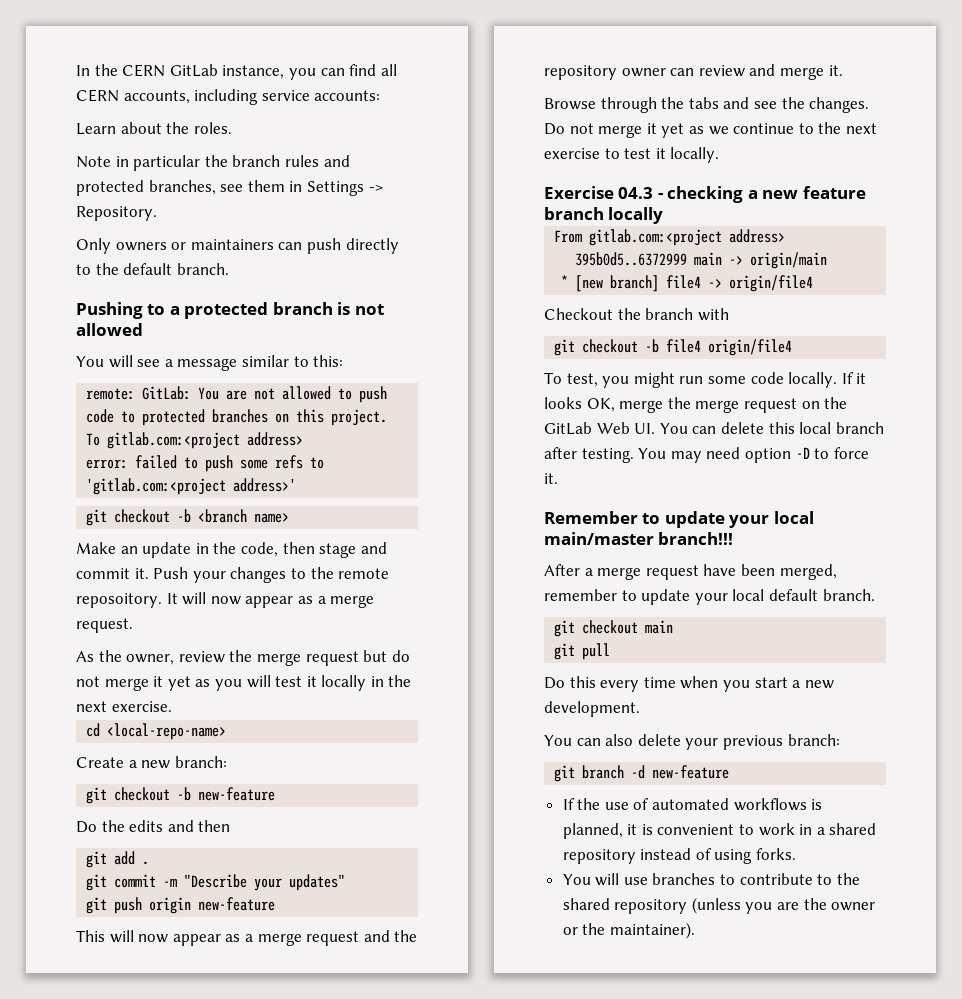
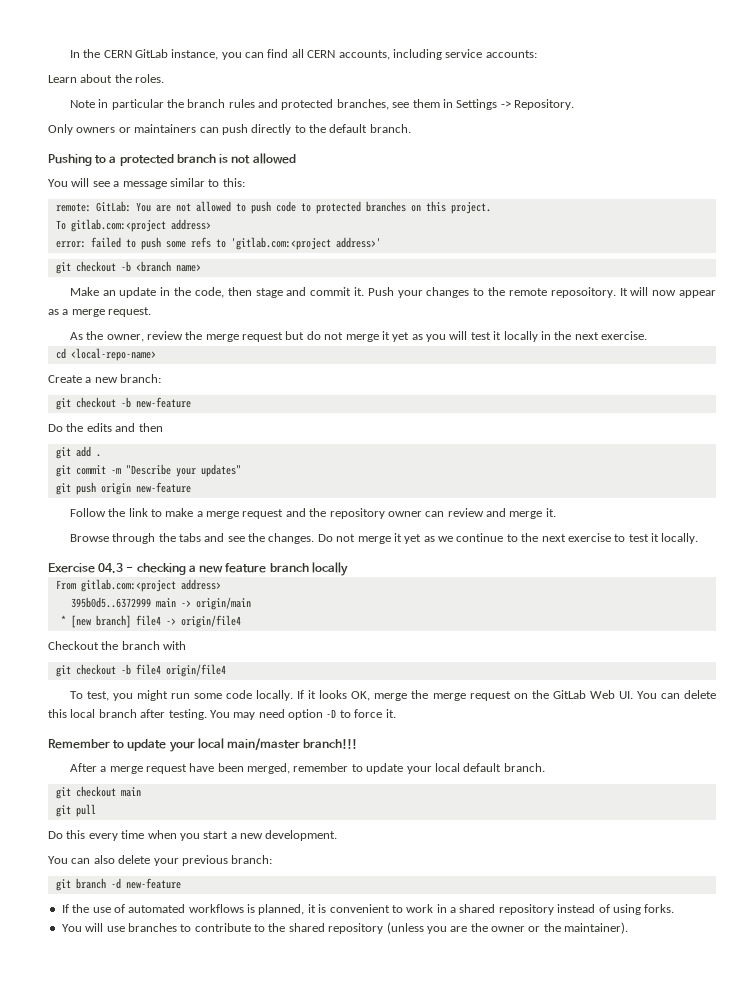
[76,930,241,946] This will now appear as -> [69,508,194,517] Follow the link to make

